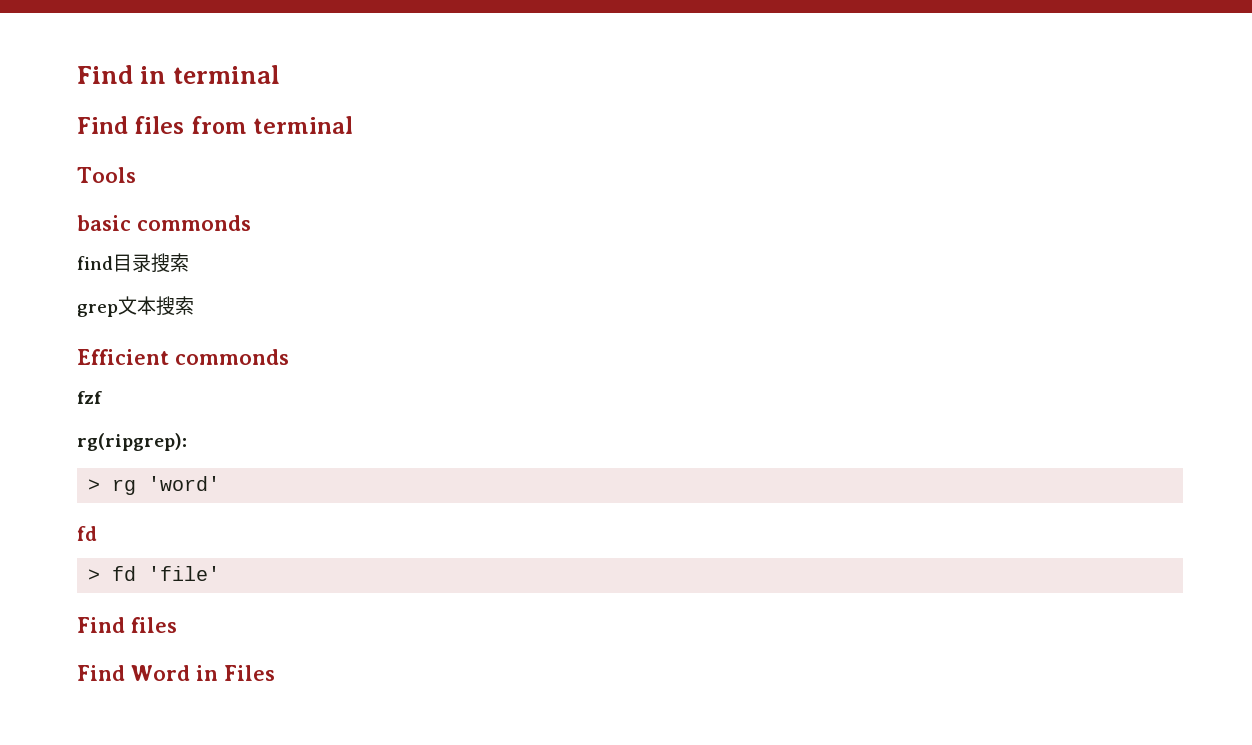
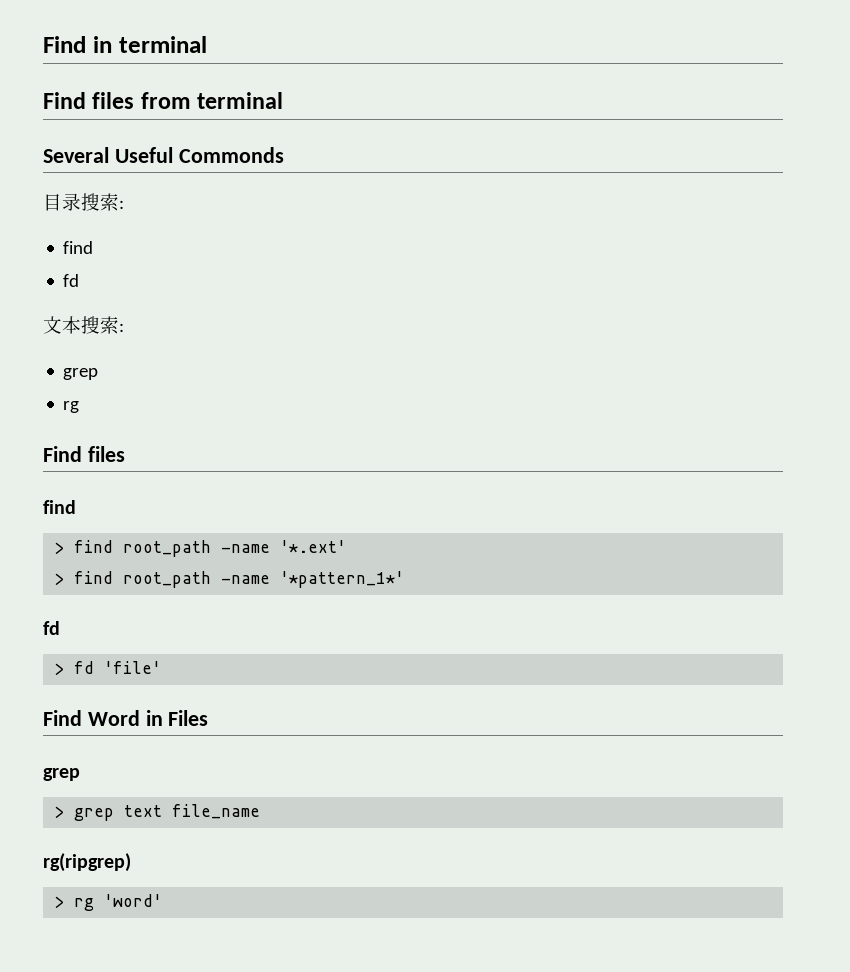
[77,167,136,183] [77,215,251,231] [77,256,113,270] Tools // basic commonds // find -> [43,147,284,163] Several Useful Commonds //
[77,304,118,317] // grep -> [119,200,124,209] [63,241,94,254] [63,274,80,287] : // find // fd //
[77,349,289,365] [77,391,102,404] [77,433,187,451] [88,476,221,495] // Efficient commonds // fzf // rg(ripgrep): // > rg 'word' -> [119,323,124,332] [63,368,99,380] [63,401,80,413] [43,446,125,462] [43,500,76,514] [54,540,347,557] [54,571,405,588] : // grep // rg // Find files // find // > find root_path -name '*.ext' // > find root_path -name '*pattern_1*'
[77,617,177,633] // Find files -> (162, 667) none
(275, 673) none -> [43,768,80,781] [54,804,261,821] [43,853,131,872] [54,894,163,911] // grep // > grep text file_name // rg(ripgrep) // > rg 'word'

